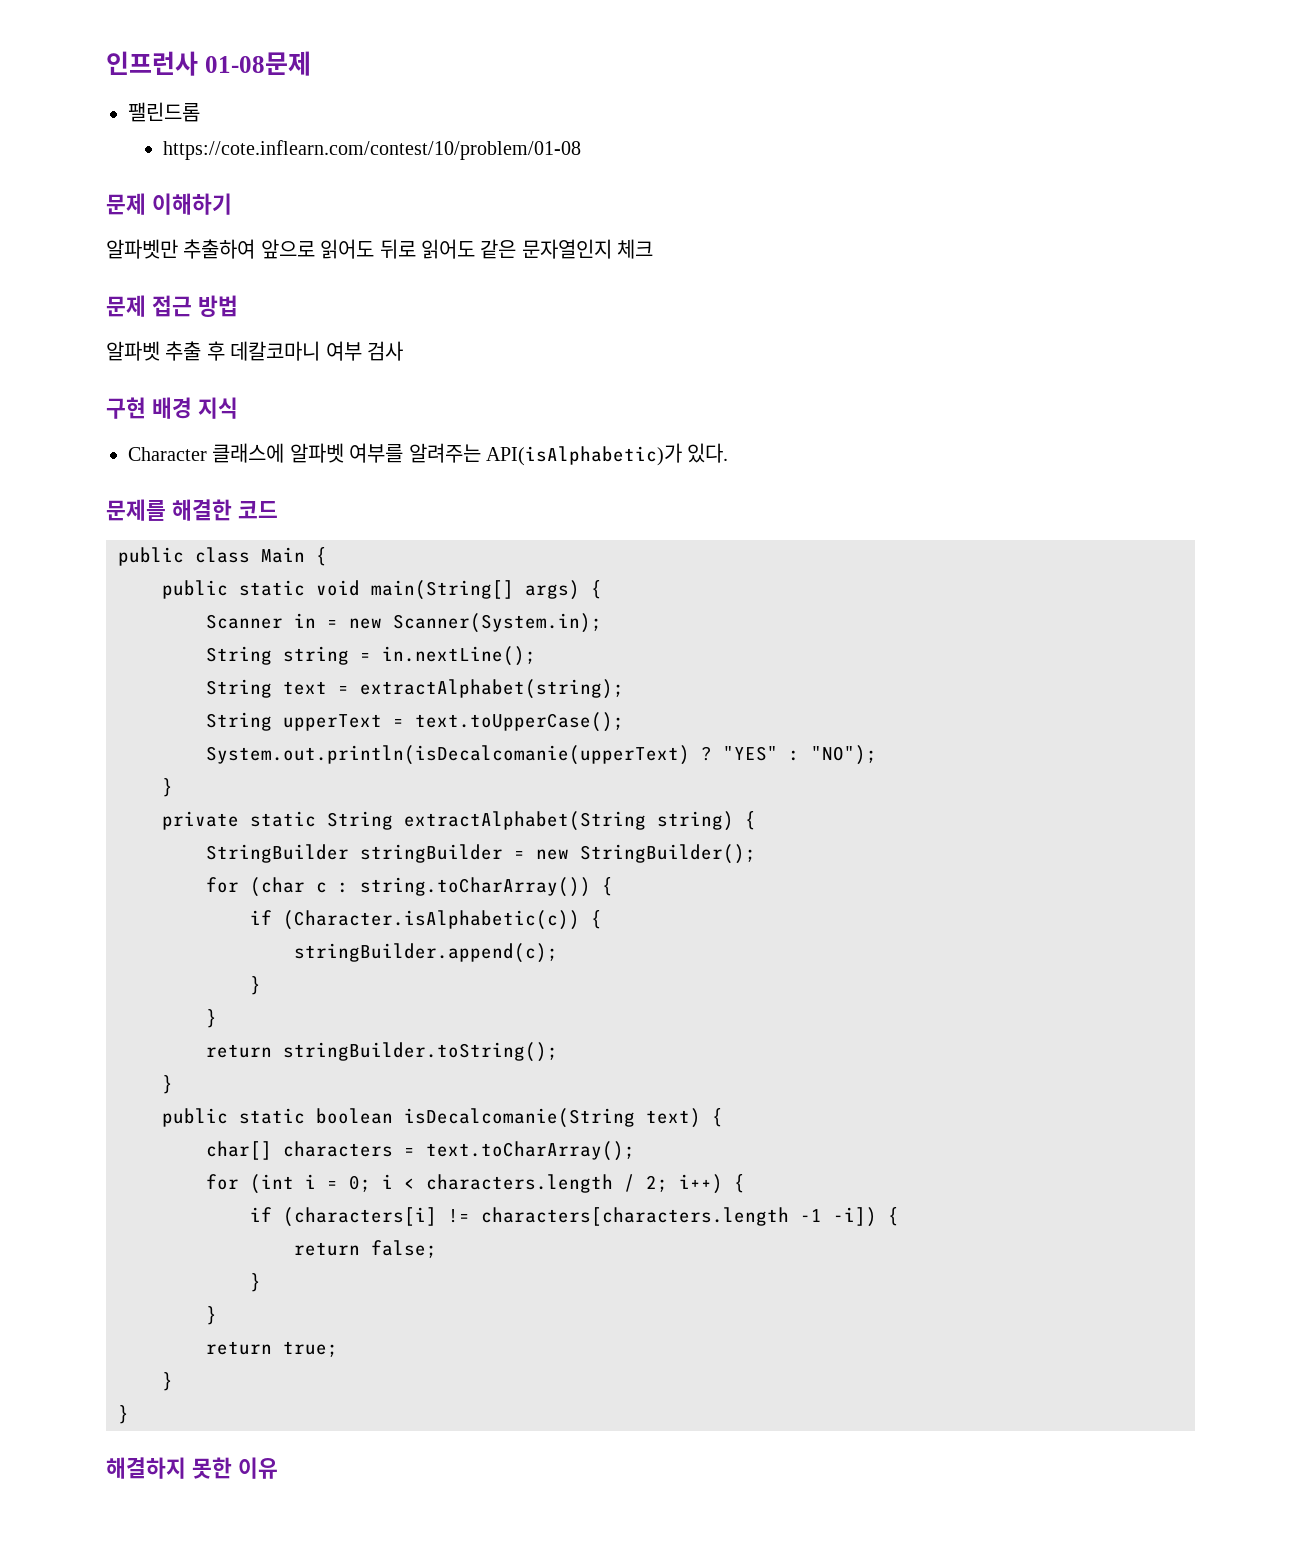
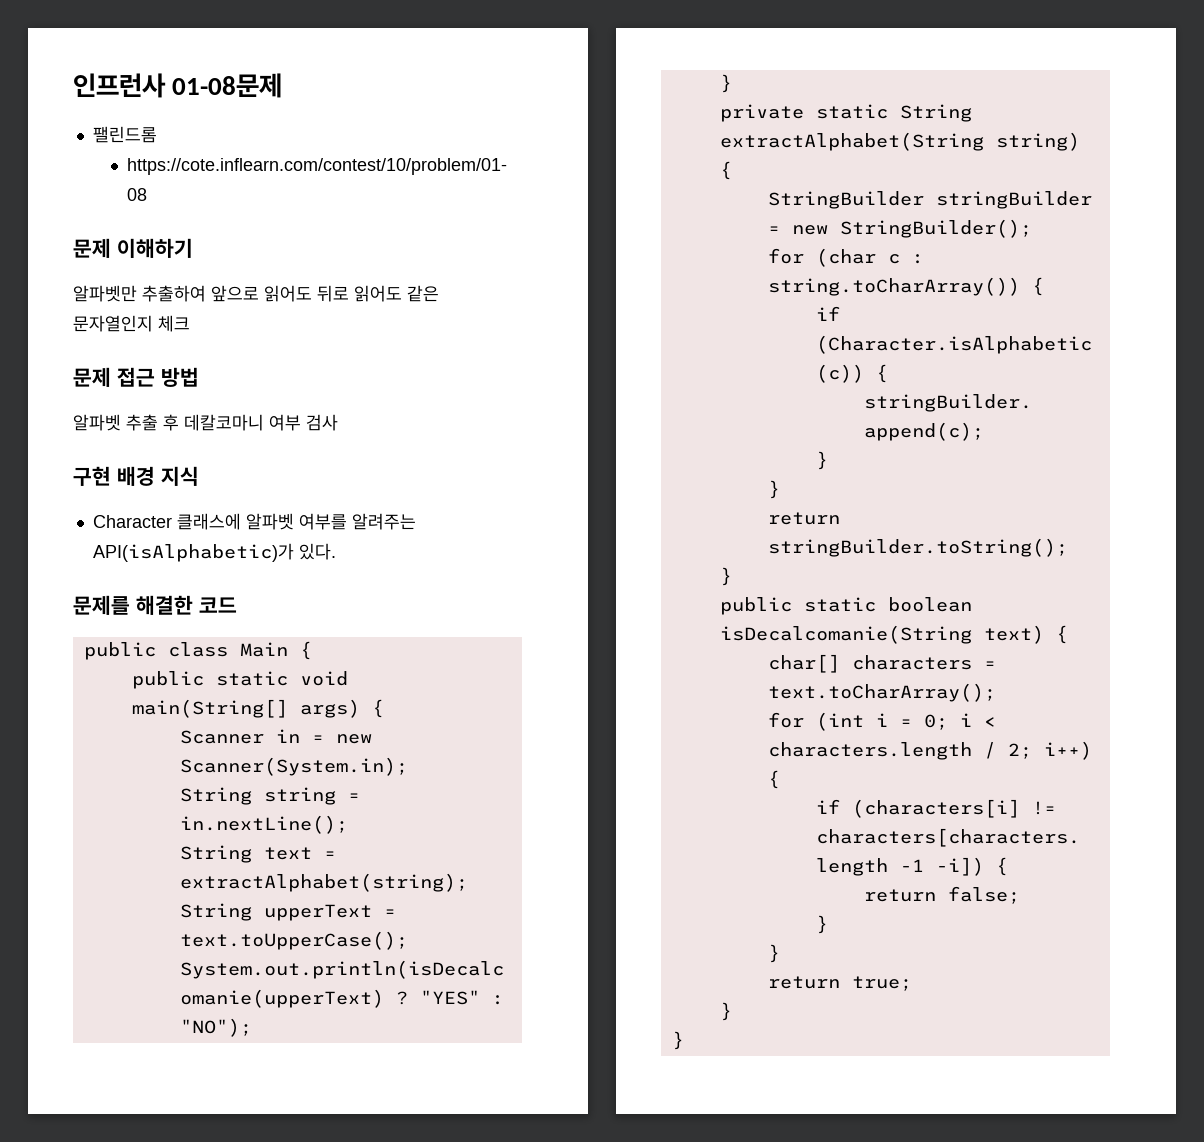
[106,1457,278,1479] // 해결하지 못한 이유 -> (684, 1040) none

